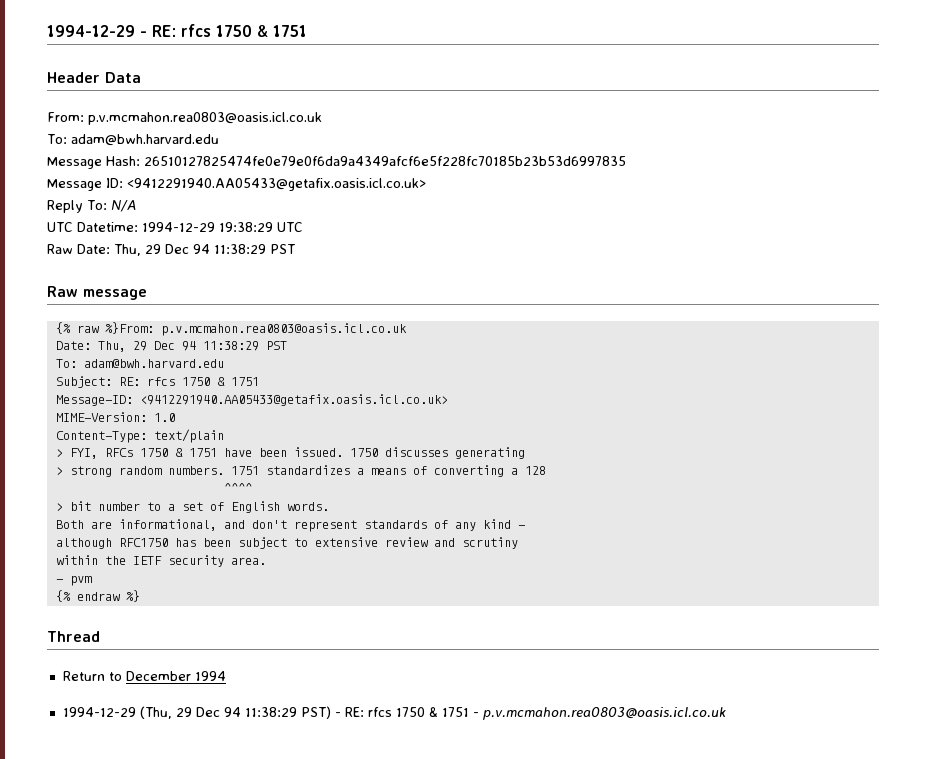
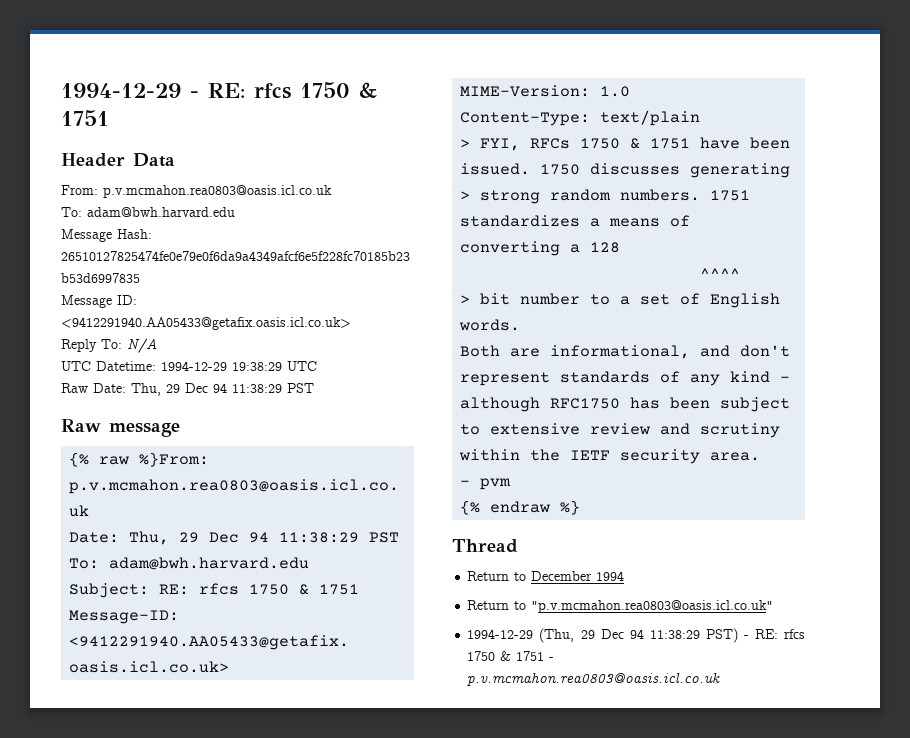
(226, 676) none -> [467,600,774,613] // Return to "p.v.mcmahon.rea0803@oasis.icl.co.uk"

